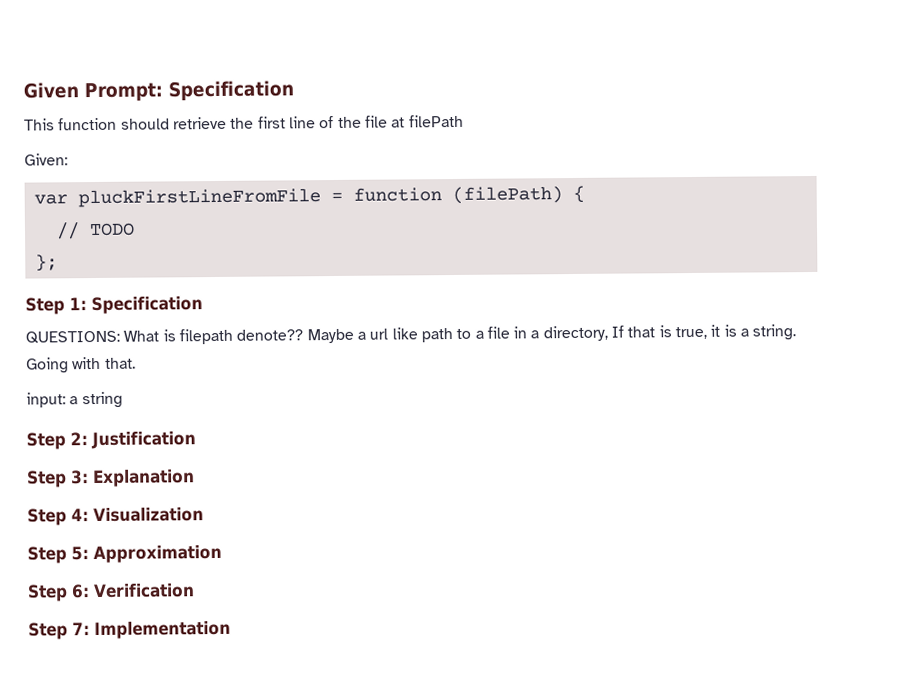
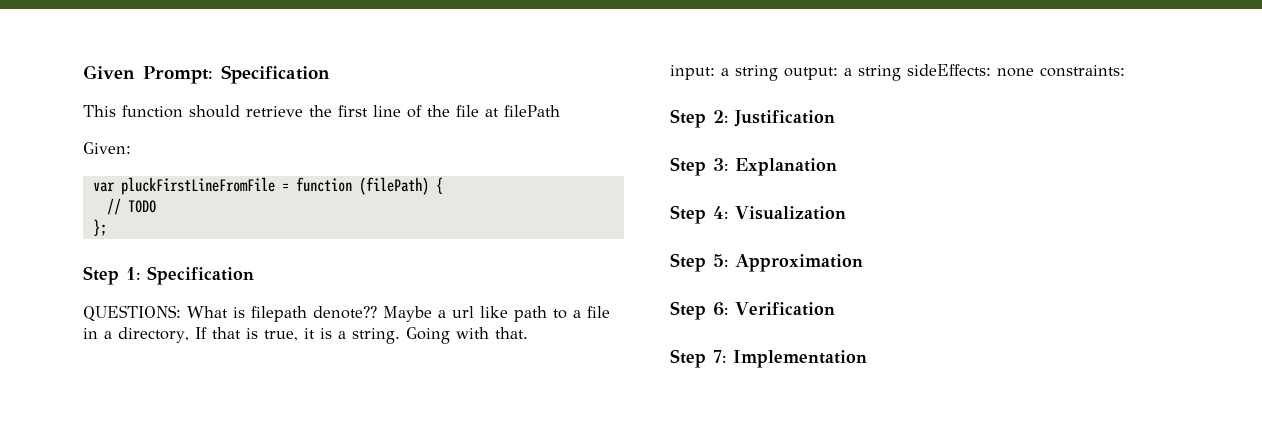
(123, 400) none -> [784,64,1125,81] output: a string sideEffects: none constraints:

